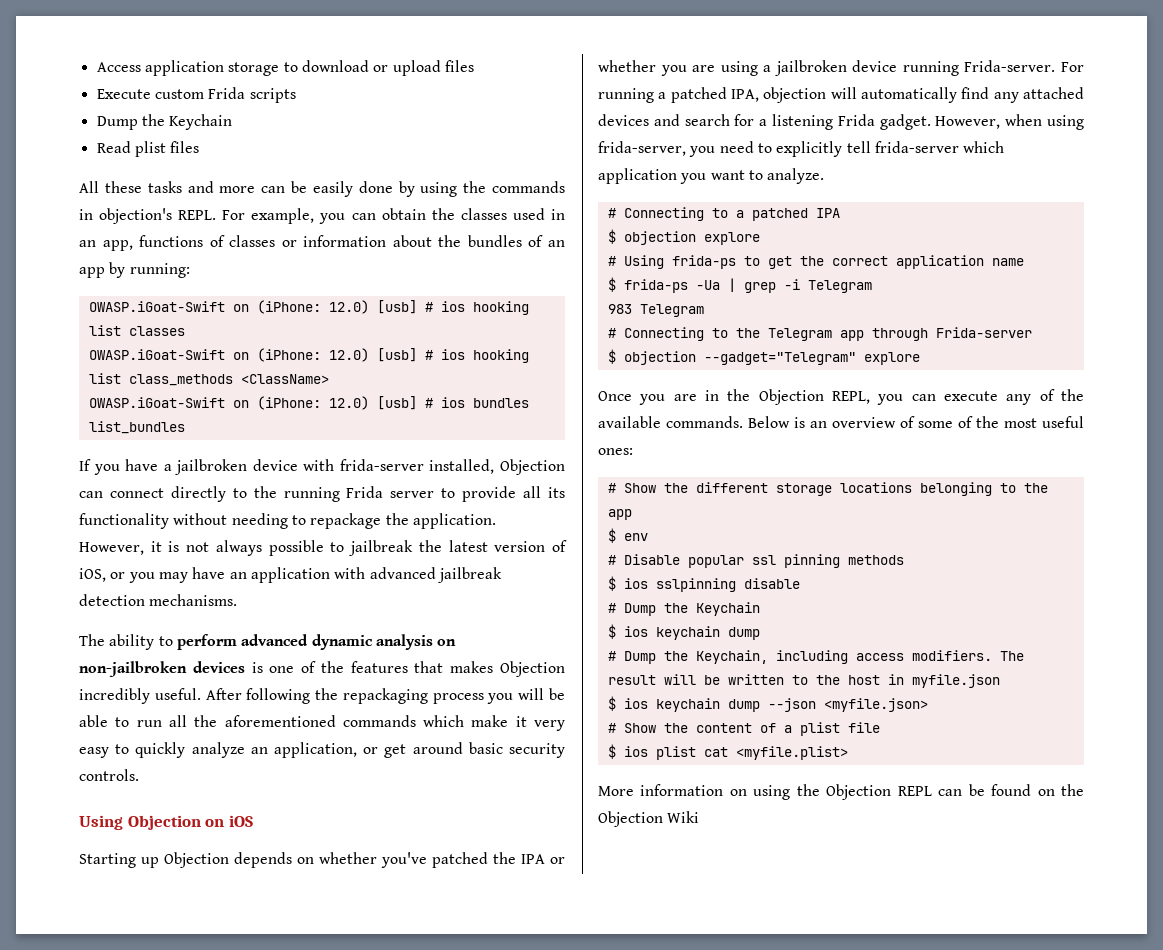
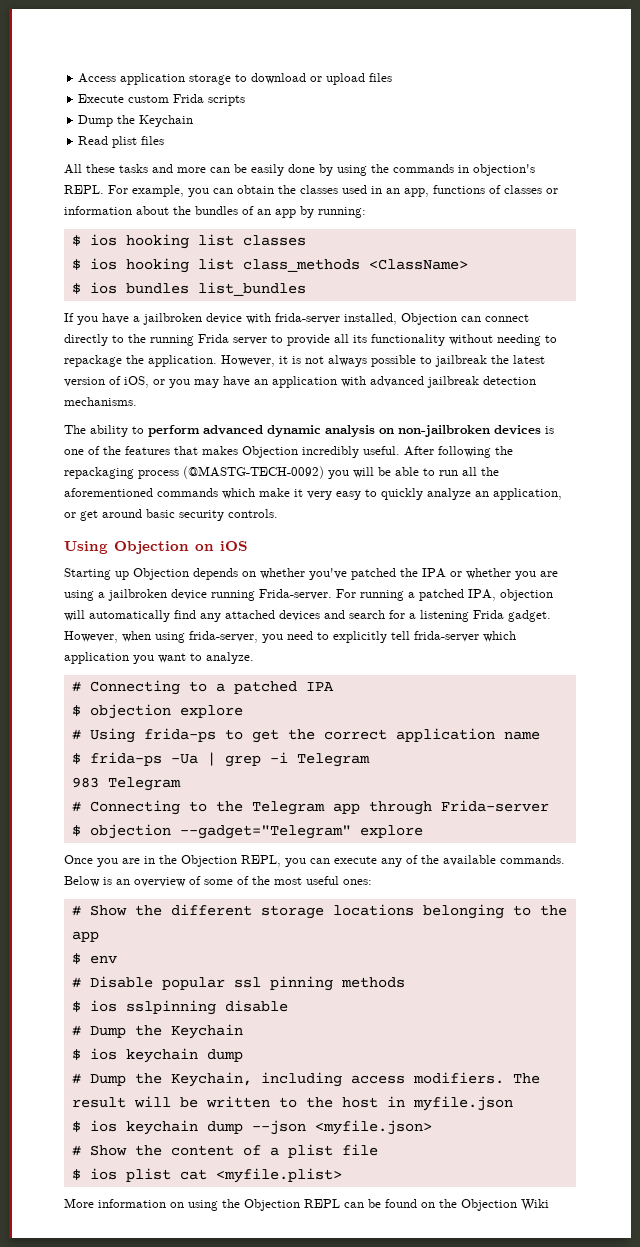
[88,300,529,315] [88,325,185,336] [88,348,433,362] OWASP.iGoat-Swift on (iPhone: 12.0) [usb] # ios hooking list classes // OWASP.iGoat-Swift on (iPhone: 12.0) [usb] # -> [71,234,306,249] [71,259,81,270] $ ios hooking list classes // $
[88,396,433,410] OWASP.iGoat-Swift on (iPhone: 12.0) [usb] # -> [71,283,81,294] $
(484, 698) none -> [183,466,324,479] (@MASTG-TECH-0092)

